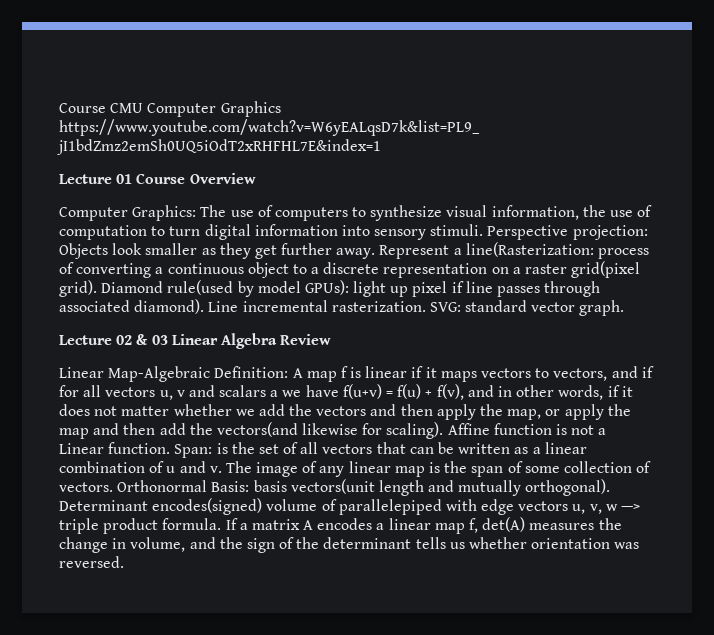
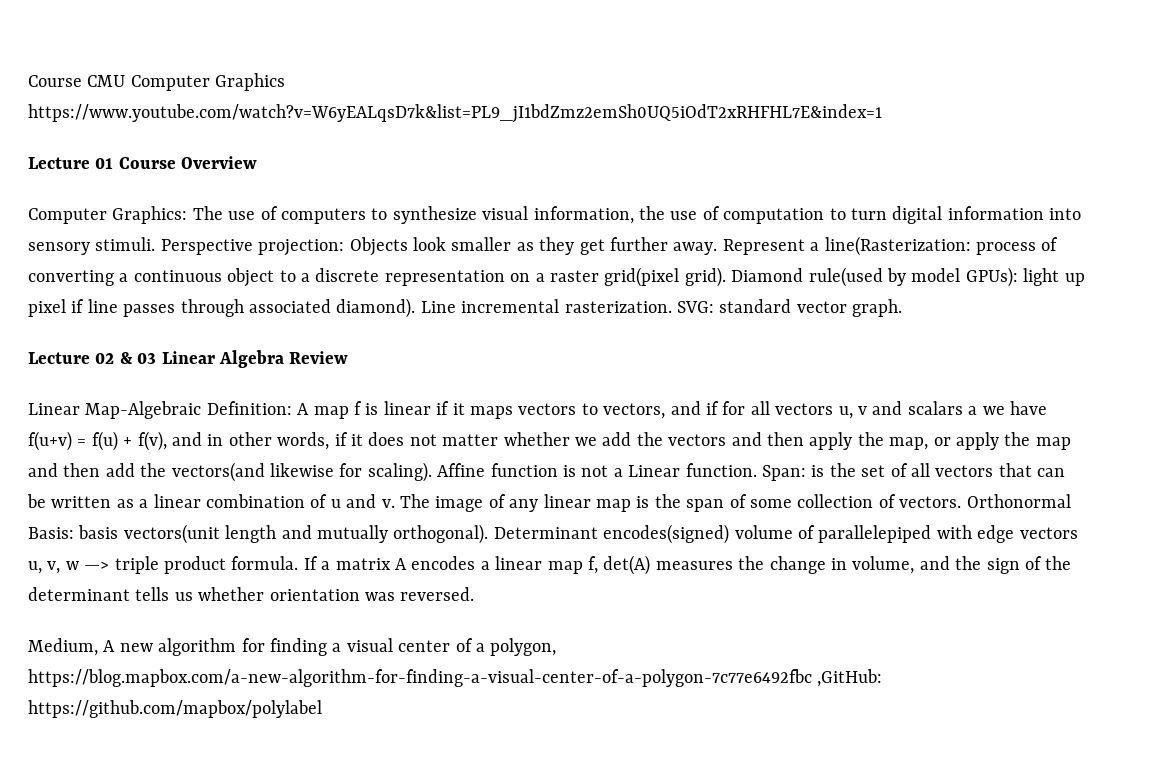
(124, 562) none -> [28,638,557,656] [28,669,883,687] [28,700,322,718] // Medium, A new algorithm for finding a visual center of a polygon, https://blog.mapbox.com/a-new-algorithm-for-finding-a-visual-center-of-a-polygon-7c77e6492fbc ,GitHub: https://github.com/mapbox/polylabel

